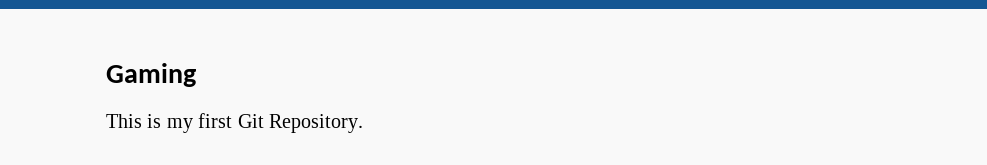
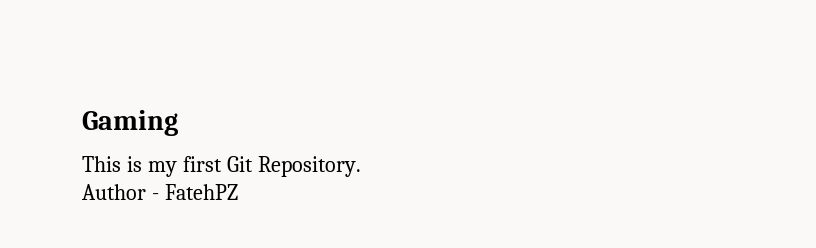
(363, 123) none -> [82,184,238,200] // Author - FatehPZ

